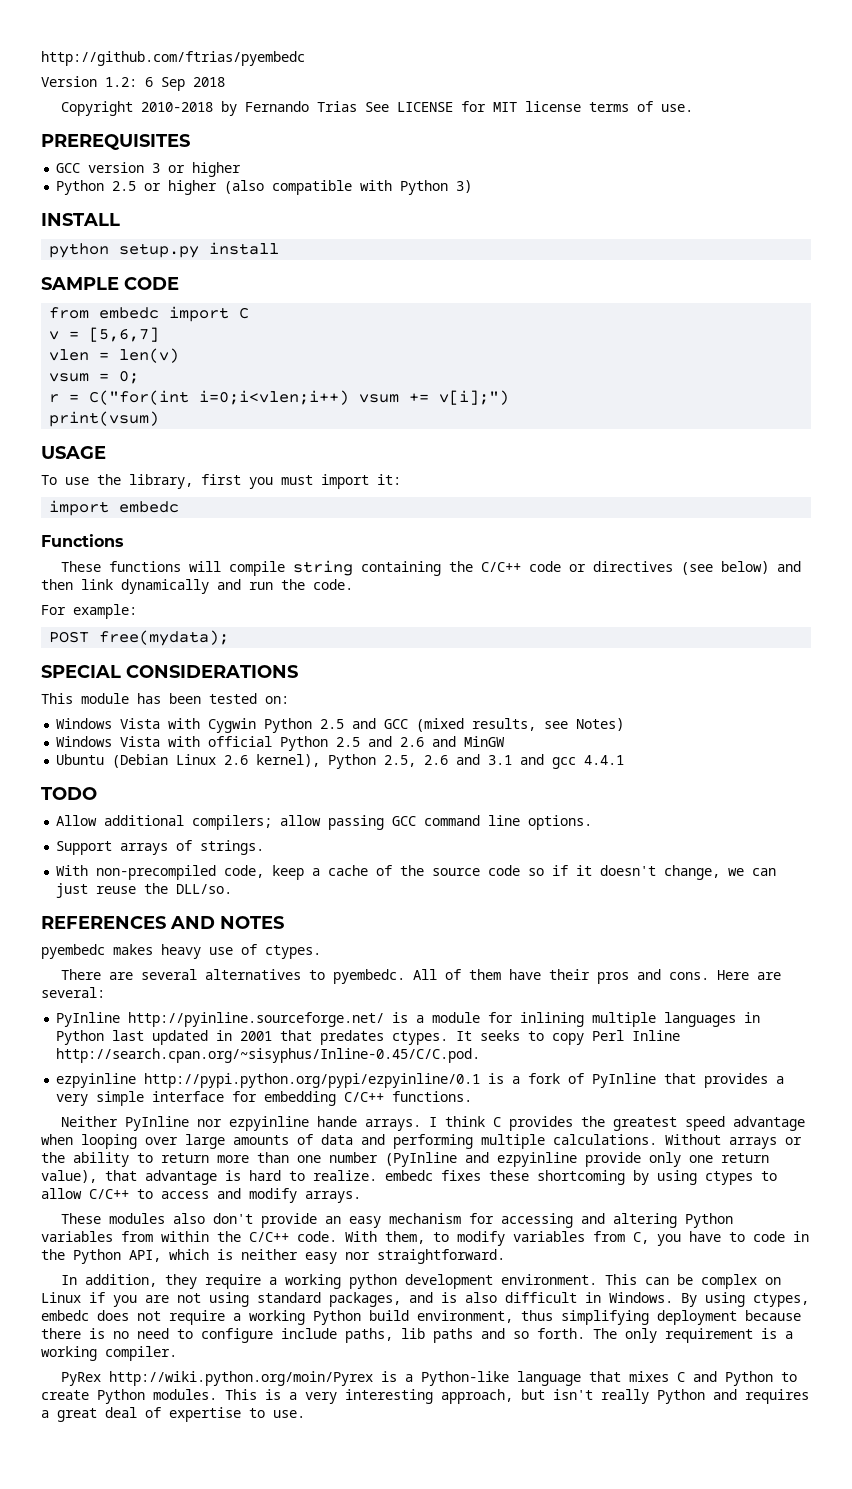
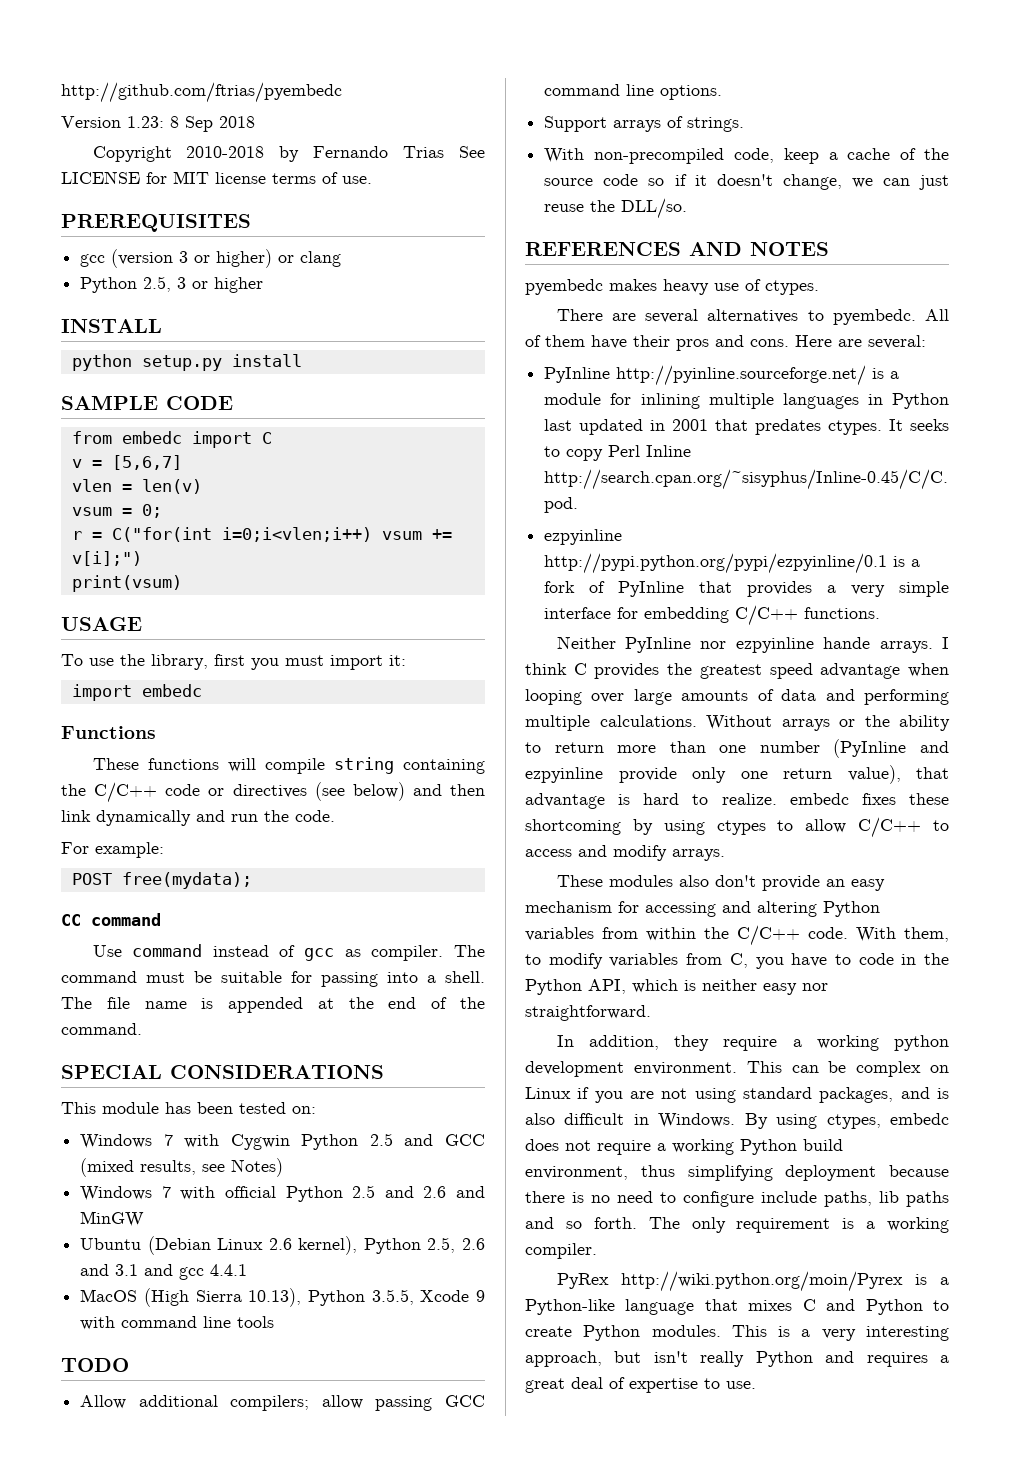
[105,77,153,87] 1.2: 6 -> [127,116,179,128] 1.23: 8
[56,162,242,177] [56,180,473,195] GCC version 3 or higher // Python 2.5 or higher (also compatible with Python 3) -> [80,249,342,268] [80,276,264,293] gcc (version 3 or higher) or clang // Python 2.5, 3 or higher
(230, 638) none -> [61,913,161,926] [92,944,485,961] [61,971,485,987] [61,997,485,1013] [61,1023,142,1035] // CC command // Use command instead of gcc as compiler. The command must be suitable for passing into a shell. The file name is appended at the end of the command.
[120,718,161,729] Vista -> [163,1134,173,1146] 7
[120,736,161,747] Vista -> [161,1186,171,1198] 7
(625, 760) none -> [80,1288,485,1307] [80,1316,275,1330] // MacOS (High Sierra 10.13), Python 3.5.5, Xcode 9 with command line tools

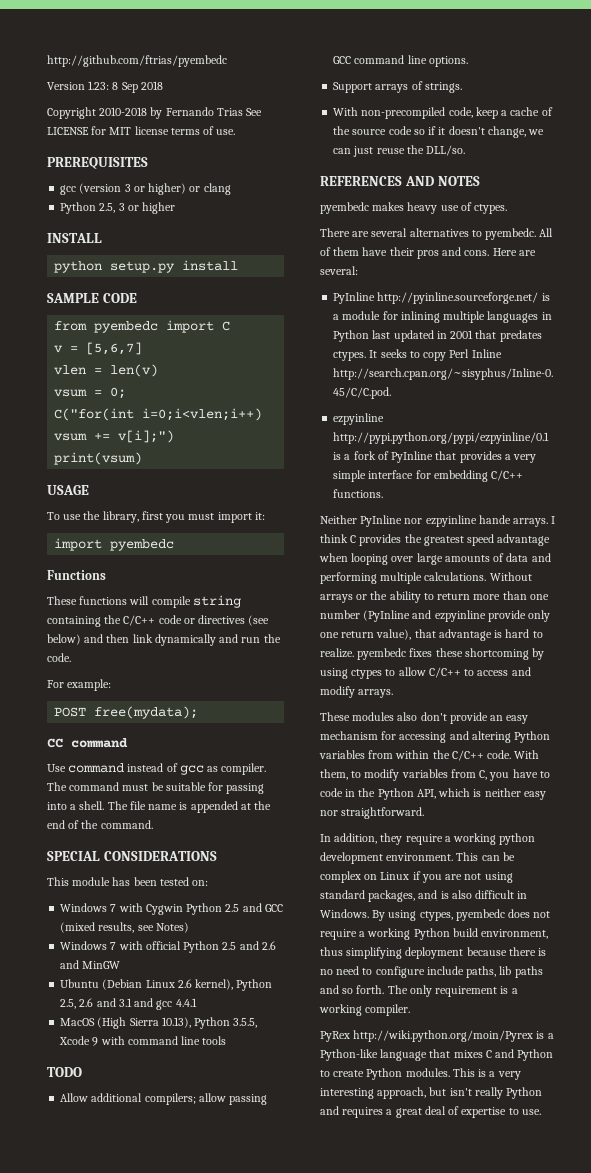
[121,431,182,444] embedc -> [94,321,159,333] pyembedc
[71,531,102,540] r = -> (127, 393) none
[141,684,202,697] embedc -> [110,539,175,551] pyembedc
[789,793,849,805] embedc -> [357,648,407,660] pyembedc
[890,1113,949,1125] embedc -> [455,909,505,921] pyembedc

